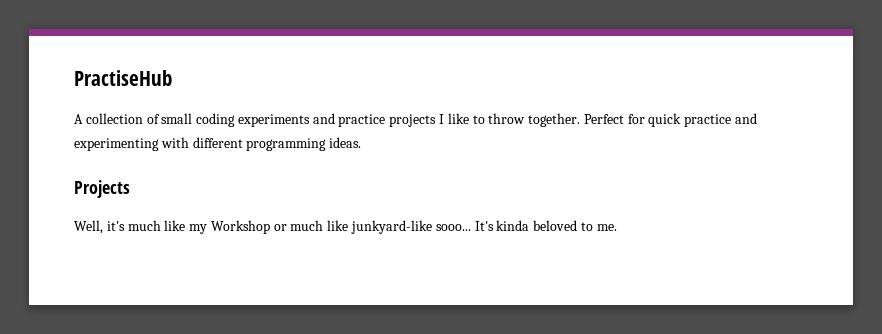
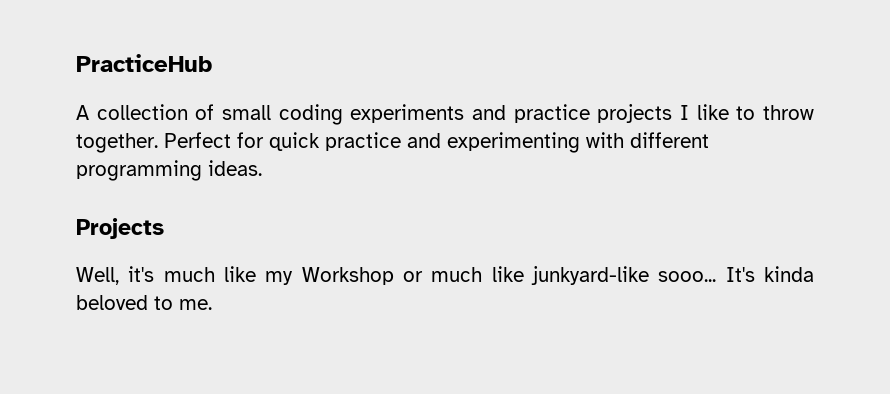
[74,70,172,86] PractiseHub -> [76,54,212,72] PracticeHub

